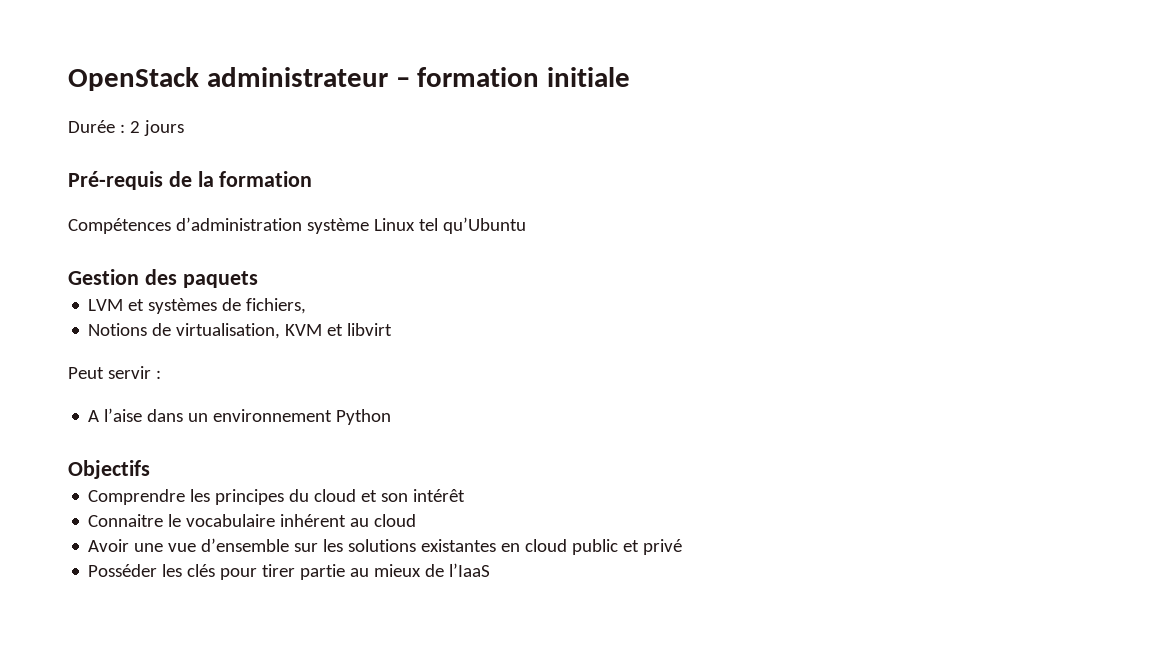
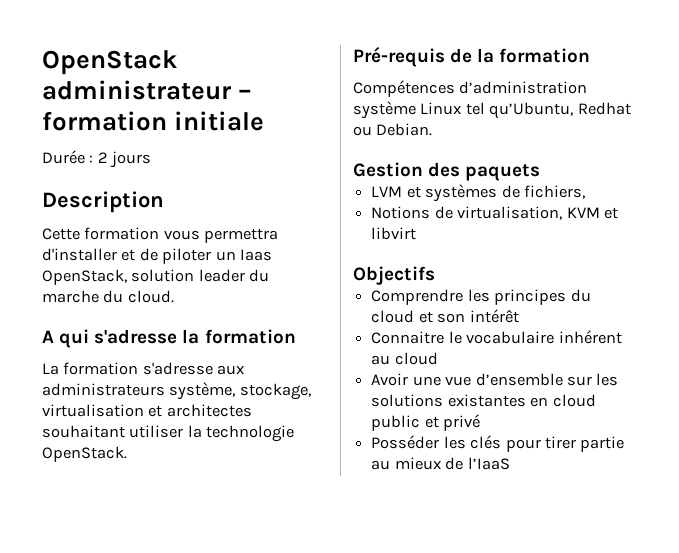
(184, 128) none -> [42,191,164,213] [42,227,279,243] [42,248,273,264] [42,269,270,285] [42,290,174,303] [42,329,296,348] [42,362,245,375] [42,382,311,400] [42,404,252,417] [42,425,295,442] [42,446,127,462] // Description // Cette formation vous permettra d'installer et de piloter un Iaas OpenStack, solution leader du marche du cloud. // A qui s'adresse la formation // La formation s'adresse aux administrateurs système, stockage, virtualisation et architectes souhaitant utiliser la technologie OpenStack.
[442,217,526,234] qu’Ubuntu -> [489,102,631,119] [353,123,433,136] qu’Ubuntu, Redhat ou Debian.
[68,366,161,379] [88,408,392,425] // Peut servir : // A l’aise dans un environnement Python -> (417, 233) none

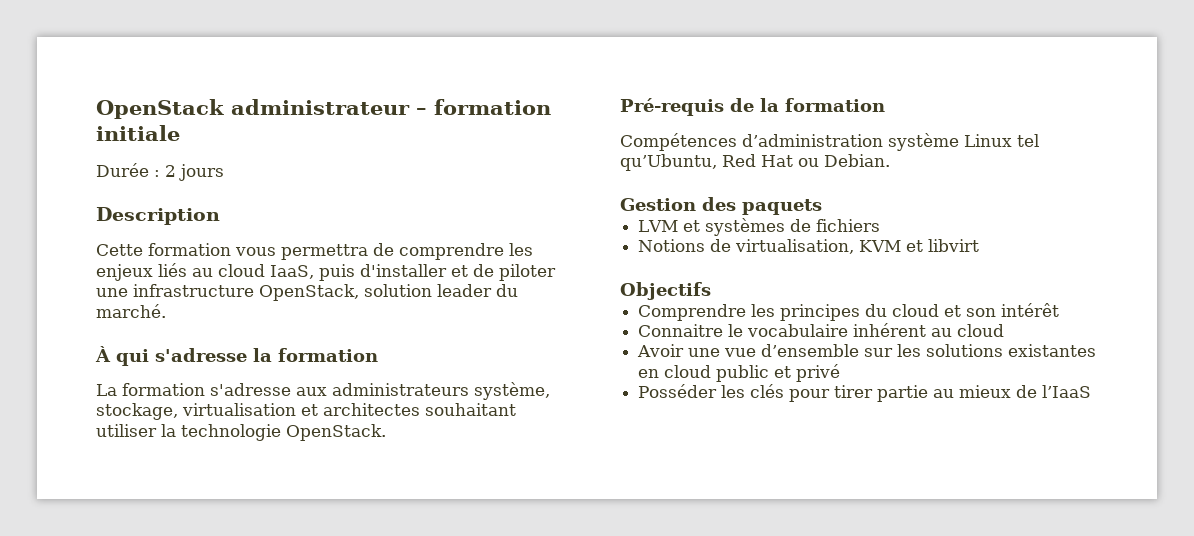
(279, 235) none -> [373,243,533,260] [96,263,355,281] de comprendre les enjeux liés au cloud IaaS, puis
[215,249,273,261] un Iaas -> [96,284,254,297] une infrastructure
[42,290,174,303] [42,330,54,343] marche du cloud. // A -> [96,304,166,318] [95,346,111,362] marché. // À
[577,102,631,115] Redhat -> [722,154,793,167] Red Hat
[523,185,585,199] fichiers, -> [816,219,881,232] fichiers

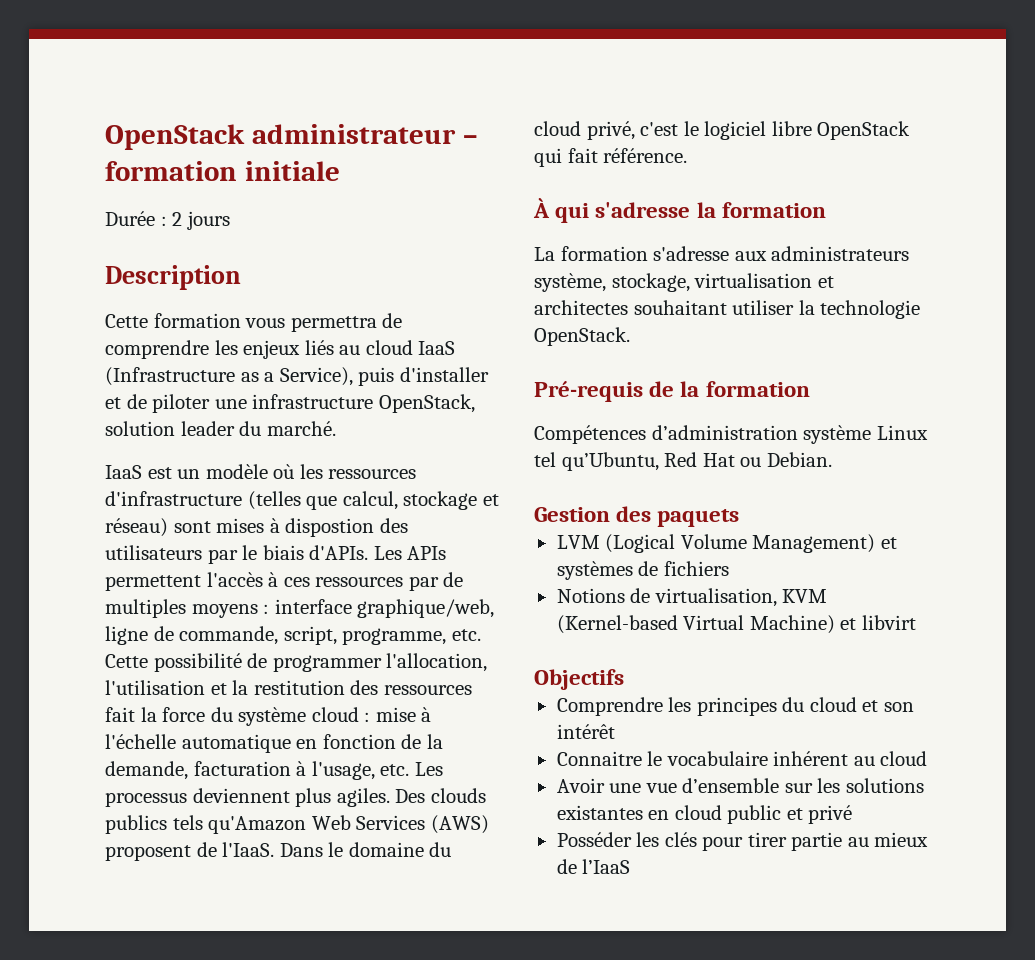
[270,265,314,279] IaaS, -> [418,341,456,355] [105,367,353,386] IaaS (Infrastructure as a Service),
(166, 311) none -> [105,464,417,479] [105,491,499,510] [105,518,408,537] [105,545,447,564] [105,572,464,591] [105,599,495,618] [105,626,481,645] [105,653,488,672] [105,680,472,695] [105,707,432,726] [105,734,443,753] [105,761,443,780] [105,788,486,807] [105,815,489,834] [105,842,452,861] [534,121,911,140] [534,148,688,167] // IaaS est un modèle où les ressources d'infrastructure (telles que calcul, stockage et réseau) sont mises à dispostion des utilisateurs par le biais d'APIs. Les APIs permettent l'accès à ces ressources par de multiples moyens : interface graphique/web, ligne de commande, script, programme, etc. Cette possibilité de programmer l'allocation, l'utilisation et la restitution des ressources fait la force du système cloud : mise à l'échelle automatique en fonction de la demande, facturation à l'usage, etc. Les processus deviennent plus agiles. Des clouds publics tels qu'Amazon Web Services (AWS) proposent de l'IaaS. Dans le domaine du cloud privé, c'est le logiciel libre OpenStack qui fait référence.
(679, 226) none -> [605,534,876,553] (Logical Volume Management)
(902, 246) none -> [556,615,835,634] (Kernel-based Virtual Machine)

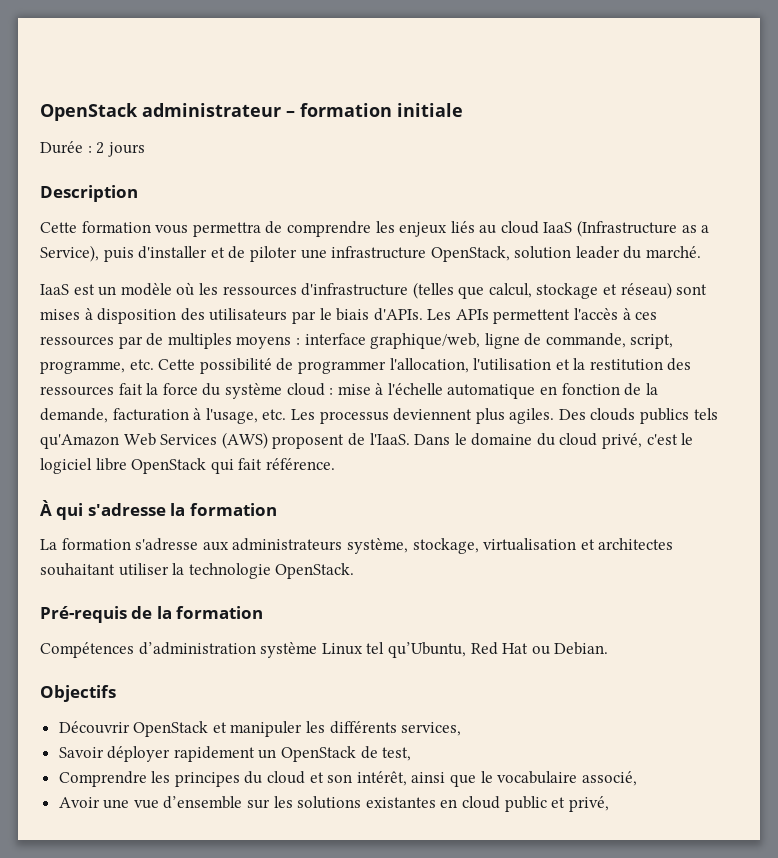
[285,518,375,537] dispostion -> [97,308,177,324] disposition
[534,506,740,527] [556,534,897,553] [556,561,729,580] [556,588,828,607] [556,615,916,634] [534,669,624,690] Gestion des paquets // LVM (Logical Volume Management) et systèmes de fichiers // Notions de virtualisation, KVM (Kernel-based Virtual Machine) et libvirt // Objectifs -> [40,685,116,702] [58,721,462,737] [58,746,412,762] Objectifs // Découvrir OpenStack et manipuler les différents services, // Savoir déployer rapidement un OpenStack de test,
[556,724,615,739] [556,751,928,766] intérêt // Connaitre le vocabulaire inhérent au cloud -> [356,771,637,787] intérêt, ainsi que le vocabulaire associé,
[808,805,853,824] [556,832,929,851] [556,859,631,874] privé // Posséder les clés pour tirer partie au mieux de l’IaaS -> [568,796,609,812] privé,

